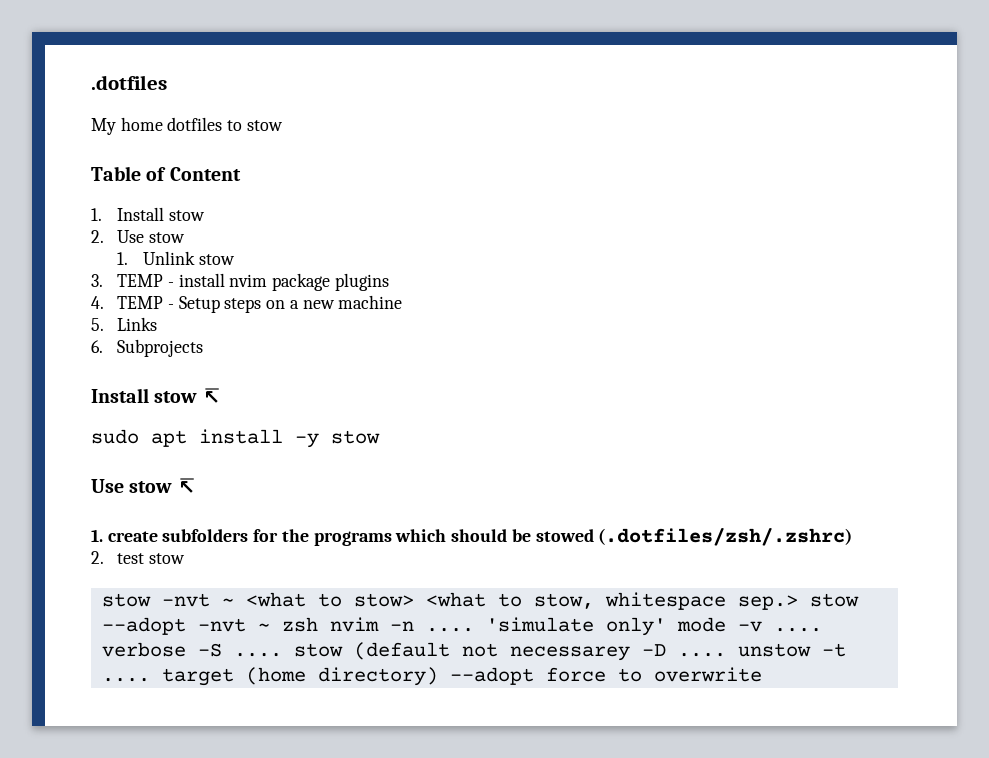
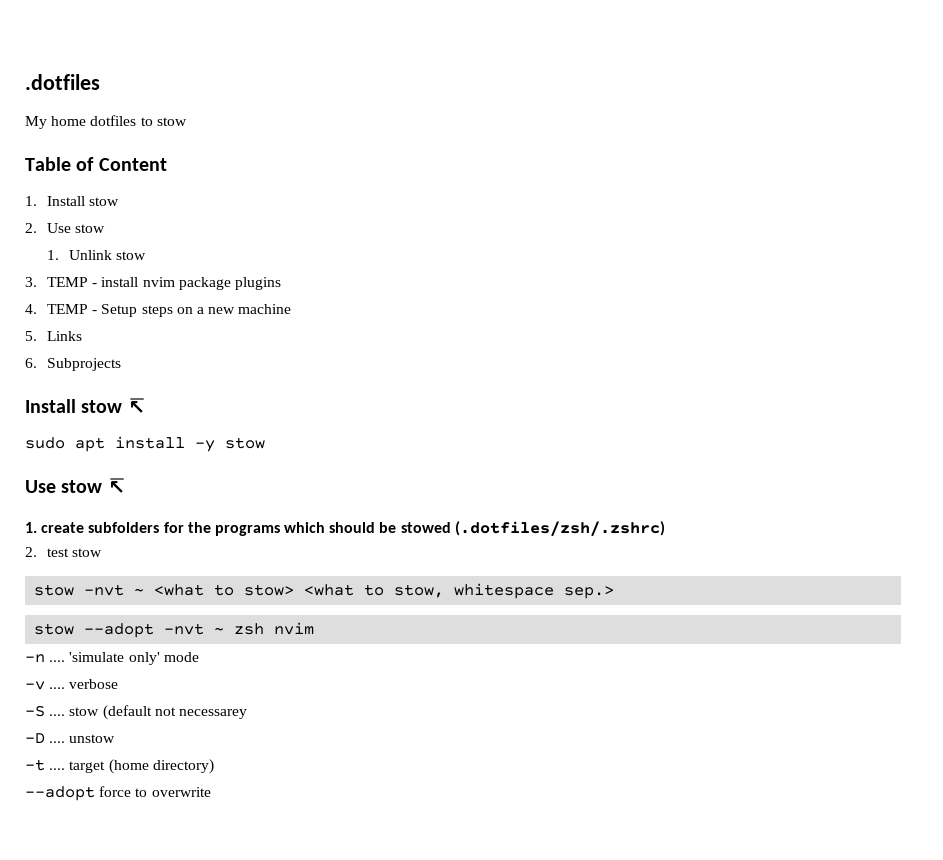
(798, 602) none -> (615, 592) //
(379, 624) none -> (315, 628) //
(726, 624) none -> (199, 657) //
(186, 649) none -> (119, 684) //
(630, 653) none -> (247, 714) //
(811, 650) none -> (116, 738) //
(438, 676) none -> (214, 766) //

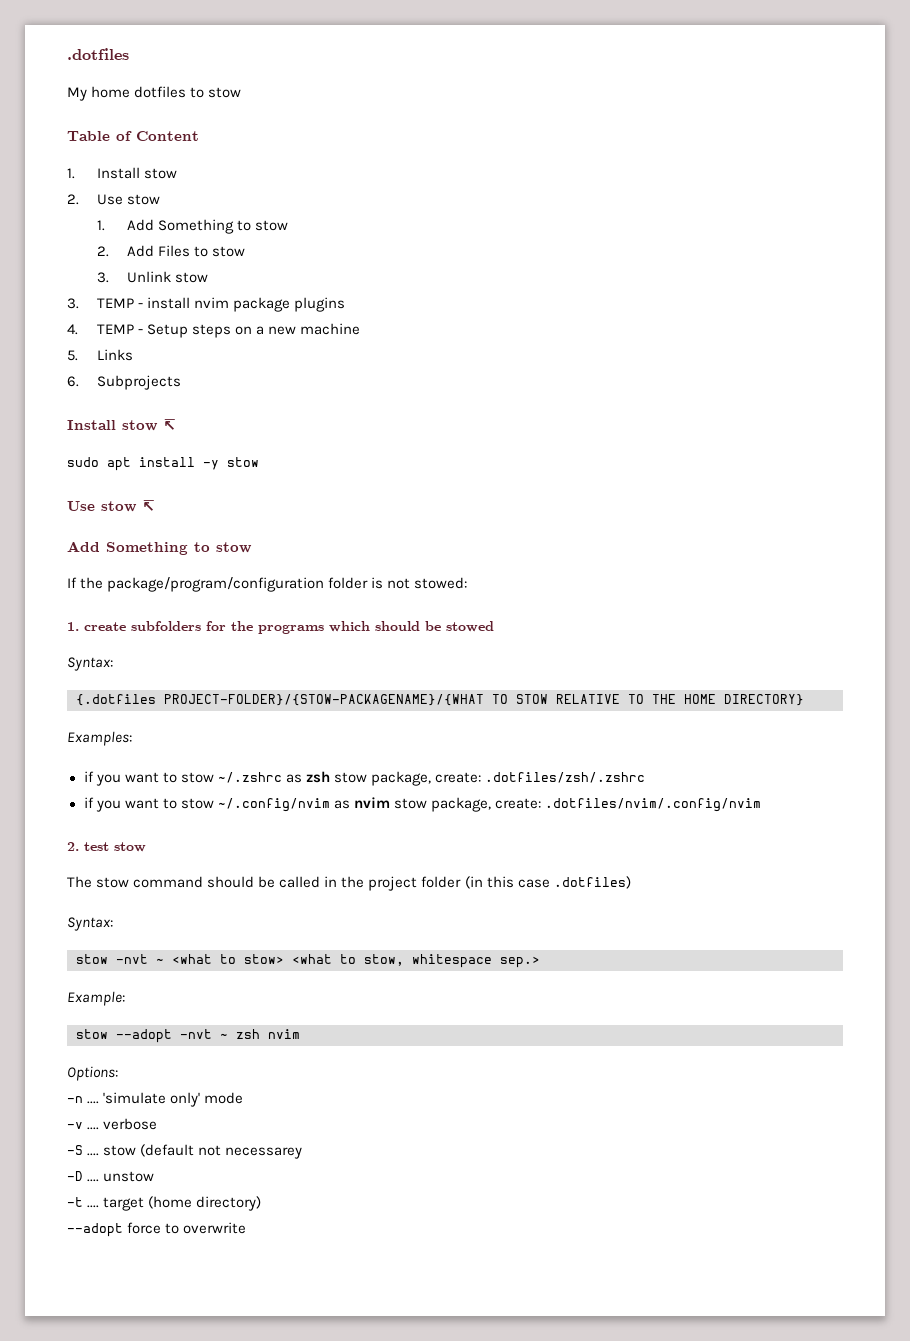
(60, 255) none -> [126,219,289,234] [96,245,246,257] [96,272,109,283] Add Something to stow // 2. Add Files to stow // 3.
(125, 485) none -> [67,541,252,555] [67,577,468,592] // Add Something to stow // If the package/program/configuration folder is not stowed:
[454,521,665,536] [25,547,103,557] (.dotfiles/zsh/.zshrc) // 2. test stow -> [67,657,113,671] [76,694,804,706] [67,731,132,746] [83,771,646,786] [83,797,762,812] [67,842,146,852] [67,876,631,891] [67,917,113,931] // Syntax: // {.dotfiles PROJECT-FOLDER}/{STOW-PACKAGENAME}/{WHAT TO STOW RELATIVE TO THE HOME DIRECTORY} // Examples: // if you want to stow ~/.zshrc as zsh stow package, create: .dotfiles/zsh/.zshrc // if you want to stow ~/.config/nvim as nvim stow package, create: .dotfiles/nvim/.config/nvim // 2. test stow // The stow command should be called in the project folder (in this case .dotfiles) // Syntax:
(615, 592) none -> [67,991,125,1006] // Example:
(315, 628) none -> [67,1066,118,1081] // Options:

